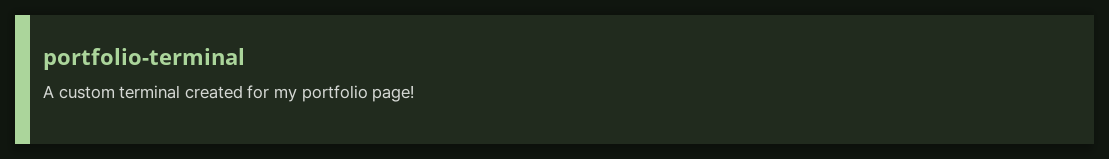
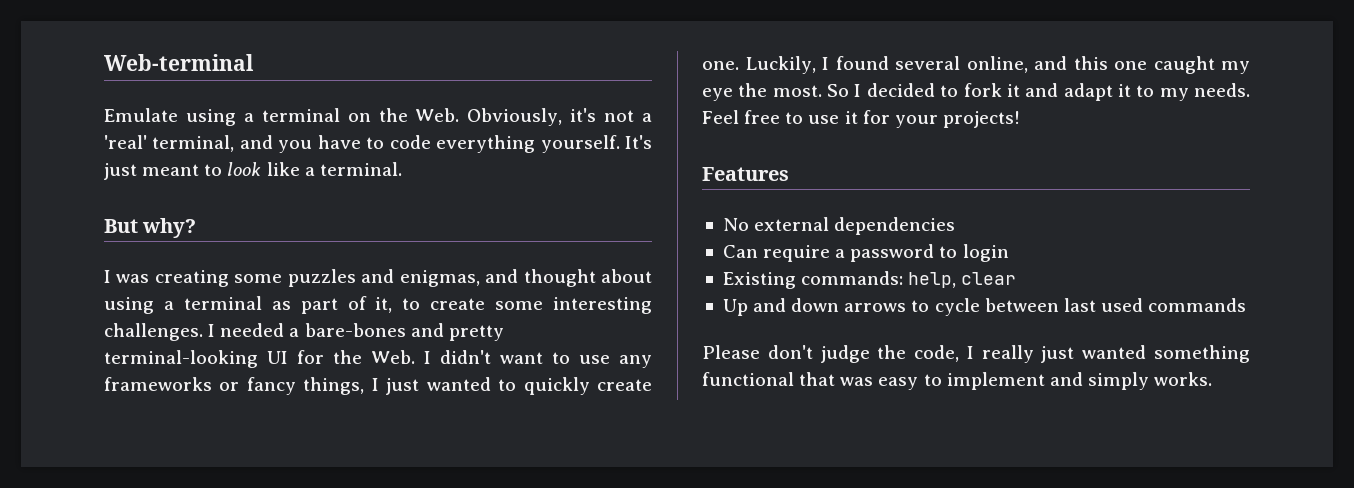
[43,48,245,70] [43,85,415,102] portfolio-terminal // A custom terminal created for my portfolio page! -> [104,54,254,71] [104,108,652,126] [104,135,653,153] [104,162,402,180] [104,218,197,238] [104,269,652,287] [104,296,652,314] [104,323,504,341] [104,350,652,368] [104,377,653,395] [702,56,1250,74] [702,83,1250,101] [702,110,1020,128] [702,167,789,181] [722,217,956,235] [722,244,1009,262] [722,271,1017,289] [722,298,1247,316] [702,345,1250,363] [702,372,1213,390] Web-terminal // Emulate using a terminal on the Web. Obviously, it's not a 'real' terminal, and you have to code everything yourself. It's just meant to look like a terminal. // But why? // I was creating some puzzles and enigmas, and thought about using a terminal as part of it, to create some interesting challenges. I needed a bare-bones and pretty terminal-looking UI for the Web. I didn't want to use any frameworks or fancy things, I just wanted to quickly create one. Luckily, I found several online, and this one caught my eye the most. So I decided to fork it and adapt it to my needs. Feel free to use it for your projects! // Features // No external dependencies // Can require a password to login // Existing commands: help, clear // Up and down arrows to cycle between last used commands // Please don't judge the code, I really just wanted something functional that was easy to implement and simply works.

